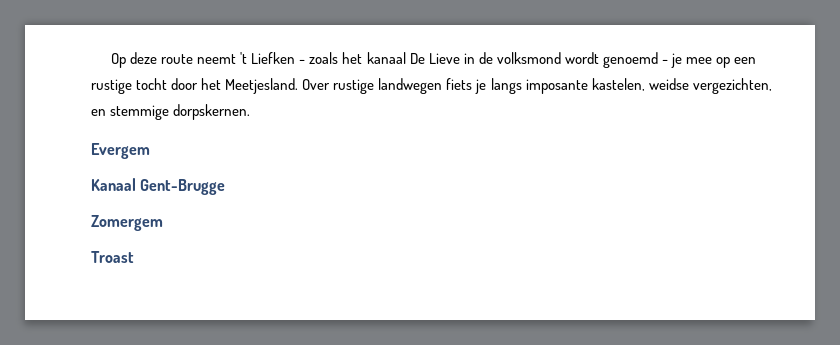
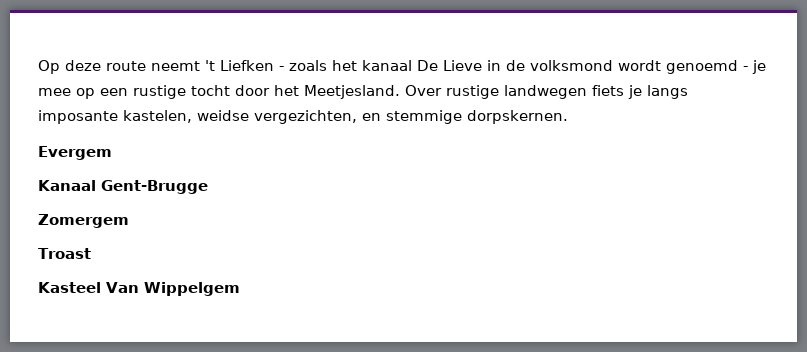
(134, 257) none -> [38,282,240,296] // Kasteel Van Wippelgem

